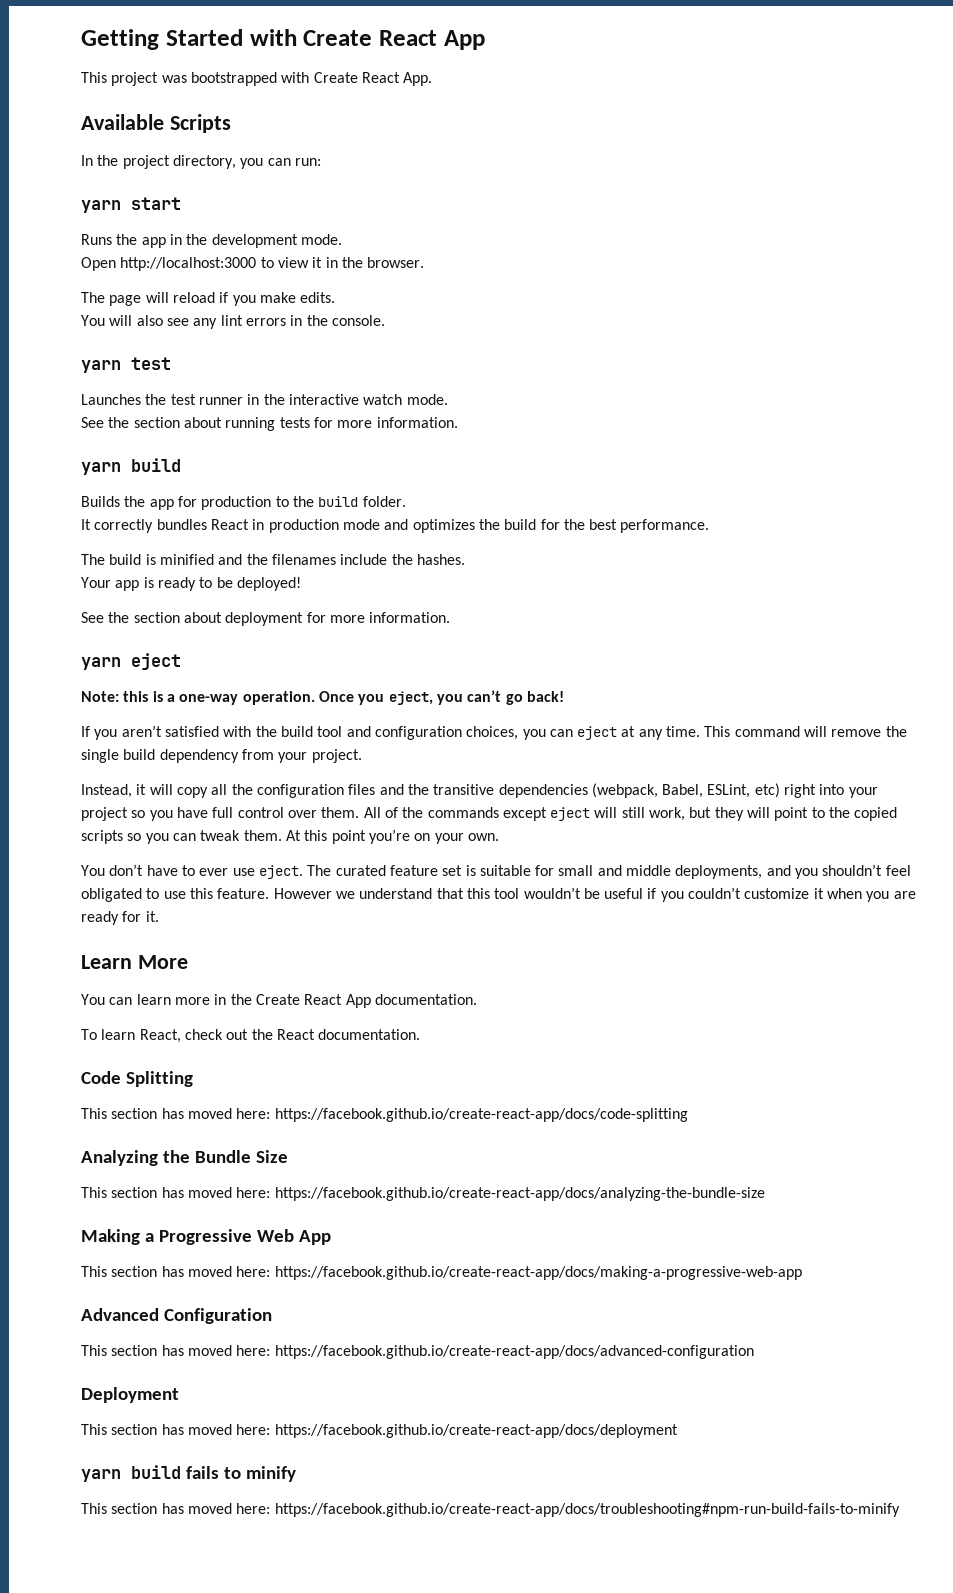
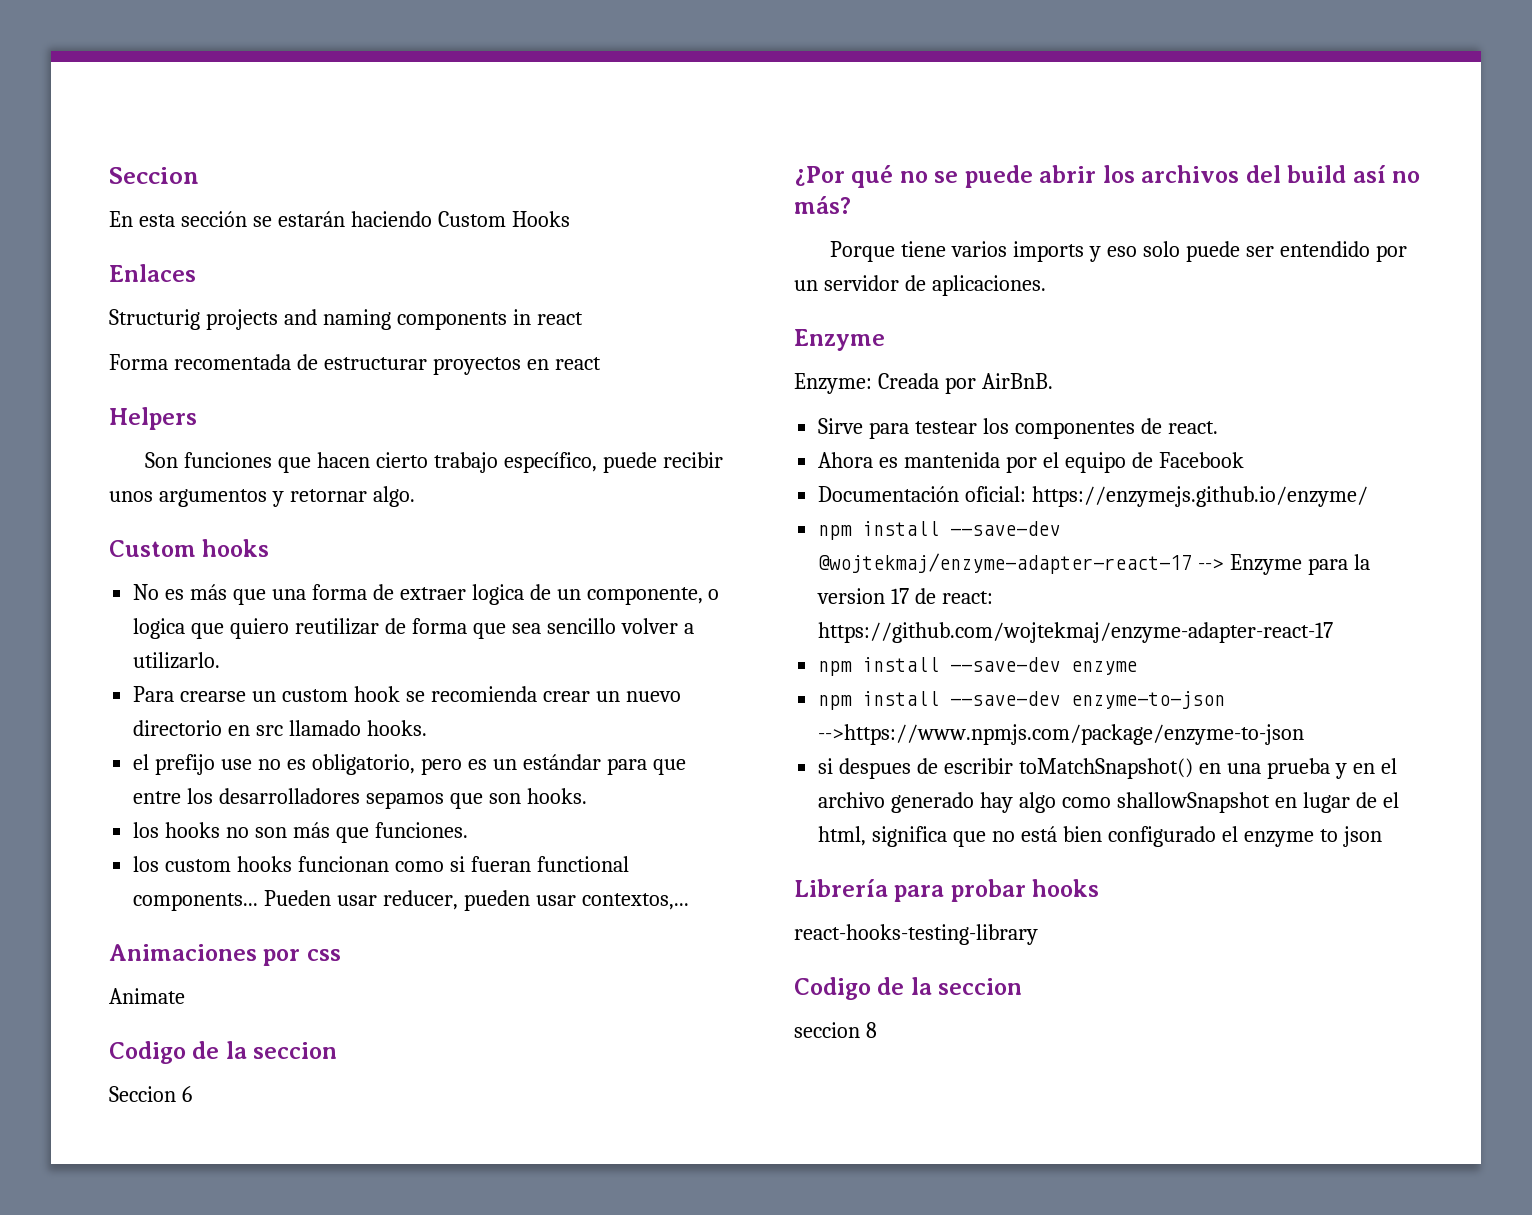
[81,29,485,50] [81,72,433,86] [81,114,231,133] [81,155,321,169] [81,197,181,213] [81,234,342,248] [81,257,425,271] [81,292,336,306] [81,315,385,329] [81,357,171,373] [81,394,448,405] [81,417,458,431] [81,458,181,475] [81,496,406,510] [81,519,710,533] [81,554,465,565] [81,577,301,591] [81,612,451,626] [81,653,181,670] [81,690,564,705] [81,725,907,740] [81,749,362,763] [81,783,878,798] [81,807,898,821] [81,829,499,844] [81,864,911,879] [81,887,916,902] [81,911,159,925] [81,955,188,969] [81,994,477,1008] [81,1029,421,1043] [81,1071,193,1087] [81,1108,688,1122] [81,1150,288,1166] [81,1187,765,1201] [81,1229,331,1245] [81,1266,802,1280] [81,1308,272,1324] [81,1345,754,1359] [81,1387,179,1403] [81,1424,678,1438] [81,1465,296,1482] [81,1503,900,1517] Getting Started with Create React App // This project was bootstrapped with Create React App. // Available Scripts // In the project directory, you can run: // yarn start // Runs the app in the development mode. // Open http://localhost:3000 to view it in the browser. // The page will reload if you make edits. // You will also see any lint errors in the console. // yarn test // Launches the test runner in the interactive watch mode. // See the section about running tests for more information. // yarn build // Builds the app for production to the build folder. // It correctly bundles React in production mode and optimizes the build for the best performance. // The build is minified and the filenames include the hashes. // Your app is ready to be deployed! // See the section about deployment for more information. // yarn eject // Note: this is a one-way operation. Once you eject, you can’t go back! // If you aren’t satisfied with the build tool and configuration choices, you can eject at any time. This command will remove the single build dependency from your project. // Instead, it will copy all the configuration files and the transitive dependencies (webpack, Babel, ESLint, etc) right into your project so you have full control over them. All of the commands except eject will still work, but they will point to the copied scripts so you can tweak them. At this point you’re on your own. // You don’t have to ever use eject. The curated feature set is suitable for small and middle deployments, and you shouldn’t feel obligated to use this feature. However we understand that this tool wouldn’t be useful if you couldn’t customize it when you are ready for it. // Learn More // You can learn more in the Create React App documentation. // To learn React, check out the React documentation. // Code Splitting // This section has moved here: https://facebook.github.io/create-react-app/docs/code-splitting // Analyzing the Bundle Size // This section has moved here: https://facebook.github.io/create-react-app/docs/analyzing-the-bundle-size // Making a Progressive Web App // This section has moved here: https://facebook.github.io/create-react-app/docs/making-a-progressive-web-app // Advanced Configuration // This section has moved here: https://facebook.github.io/create-react-app/docs/advanced-configuration // Deployment // This section has moved here: https://facebook.github.io/create-react-app/docs/deployment // yarn build fails to minify // This section has moved here: https://facebook.github.io/create-react-app/docs/troubleshooting#npm-run-build-fails-to-minify -> [109,167,199,184] [109,211,570,227] [109,264,196,282] [109,309,583,330] [109,354,601,375] [109,407,197,430] [145,452,723,473] [109,486,415,507] [109,539,270,557] [133,584,720,605] [133,618,694,639] [133,652,221,669] [133,686,681,702] [133,720,427,736] [133,754,686,775] [133,788,587,809] [133,822,468,843] [133,856,629,872] [133,890,689,911] [109,944,341,966] [109,988,185,1004] [109,1041,338,1064] [109,1086,192,1102] [794,165,1421,188] [794,196,851,214] [830,241,1407,262] [794,275,1046,296] [794,329,885,351] [794,373,1053,394] [818,418,1218,439] [818,452,1244,473] [818,486,1369,507] [818,521,1061,540] [818,553,1370,575] [817,588,994,604] [818,622,1334,643] [818,657,1138,676] [818,691,1226,710] [818,724,1305,745] [818,758,1397,779] [818,792,1399,813] [818,826,1382,847] [794,879,1100,902] [794,924,1038,945] [794,977,1023,1000] [794,1022,877,1038] Seccion // En esta sección se estarán haciendo Custom Hooks // Enlaces // Structurig projects and naming components in react // Forma recomentada de estructurar proyectos en react // Helpers // Son funciones que hacen cierto trabajo específico, puede recibir unos argumentos y retornar algo. // Custom hooks // No es más que una forma de extraer logica de un componente, o logica que quiero reutilizar de forma que sea sencillo volver a utilizarlo. // Para crearse un custom hook se recomienda crear un nuevo directorio en src llamado hooks. // el prefijo use no es obligatorio, pero es un estándar para que entre los desarrolladores sepamos que son hooks. // los hooks no son más que funciones. // los custom hooks funcionan como si fueran functional components... Pueden usar reducer, pueden usar contextos,... // Animaciones por css // Animate // Codigo de la seccion // Seccion 6 // ¿Por qué no se puede abrir los archivos del build así no más? // Porque tiene varios imports y eso solo puede ser entendido por un servidor de aplicaciones. // Enzyme // Enzyme: Creada por AirBnB. // Sirve para testear los componentes de react. // Ahora es mantenida por el equipo de Facebook // Documentación oficial: https://enzymejs.github.io/enzyme/ // npm install --save-dev @wojtekmaj/enzyme-adapter-react-17 --> Enzyme para la version 17 de react: https://github.com/wojtekmaj/enzyme-adapter-react-17 // npm install --save-dev enzyme // npm install --save-dev enzyme-to-json -->https://www.npmjs.com/package/enzyme-to-json // si despues de escribir toMatchSnapshot() en una prueba y en el archivo generado hay algo como shallowSnapshot en lugar de el html, significa que no está bien configurado el enzyme to json // Librería para probar hooks // react-hooks-testing-library // Codigo de la seccion // seccion 8

